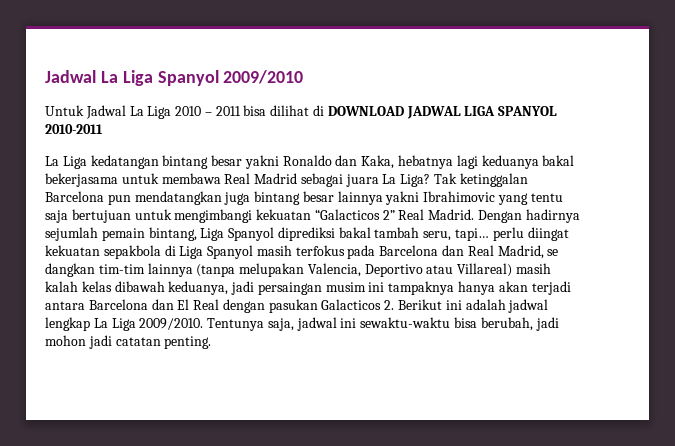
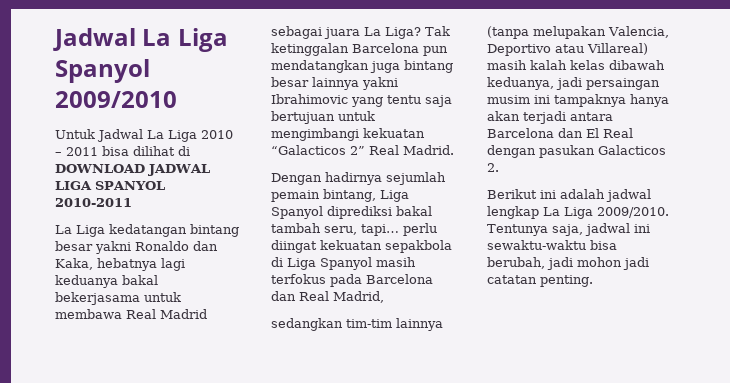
(475, 214) none -> (454, 150) //
[547,249,559,256] [45,263,95,277] se dangkan -> [271,318,343,331] // sedangkan
(395, 305) none -> (499, 167) //

